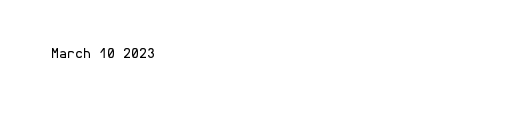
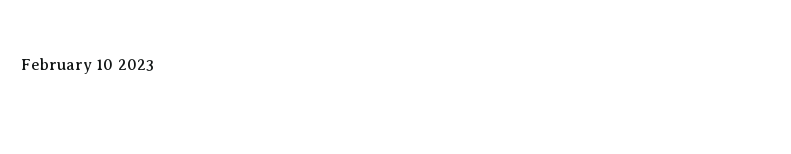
[51,48,91,58] March -> [21,58,92,74] February

